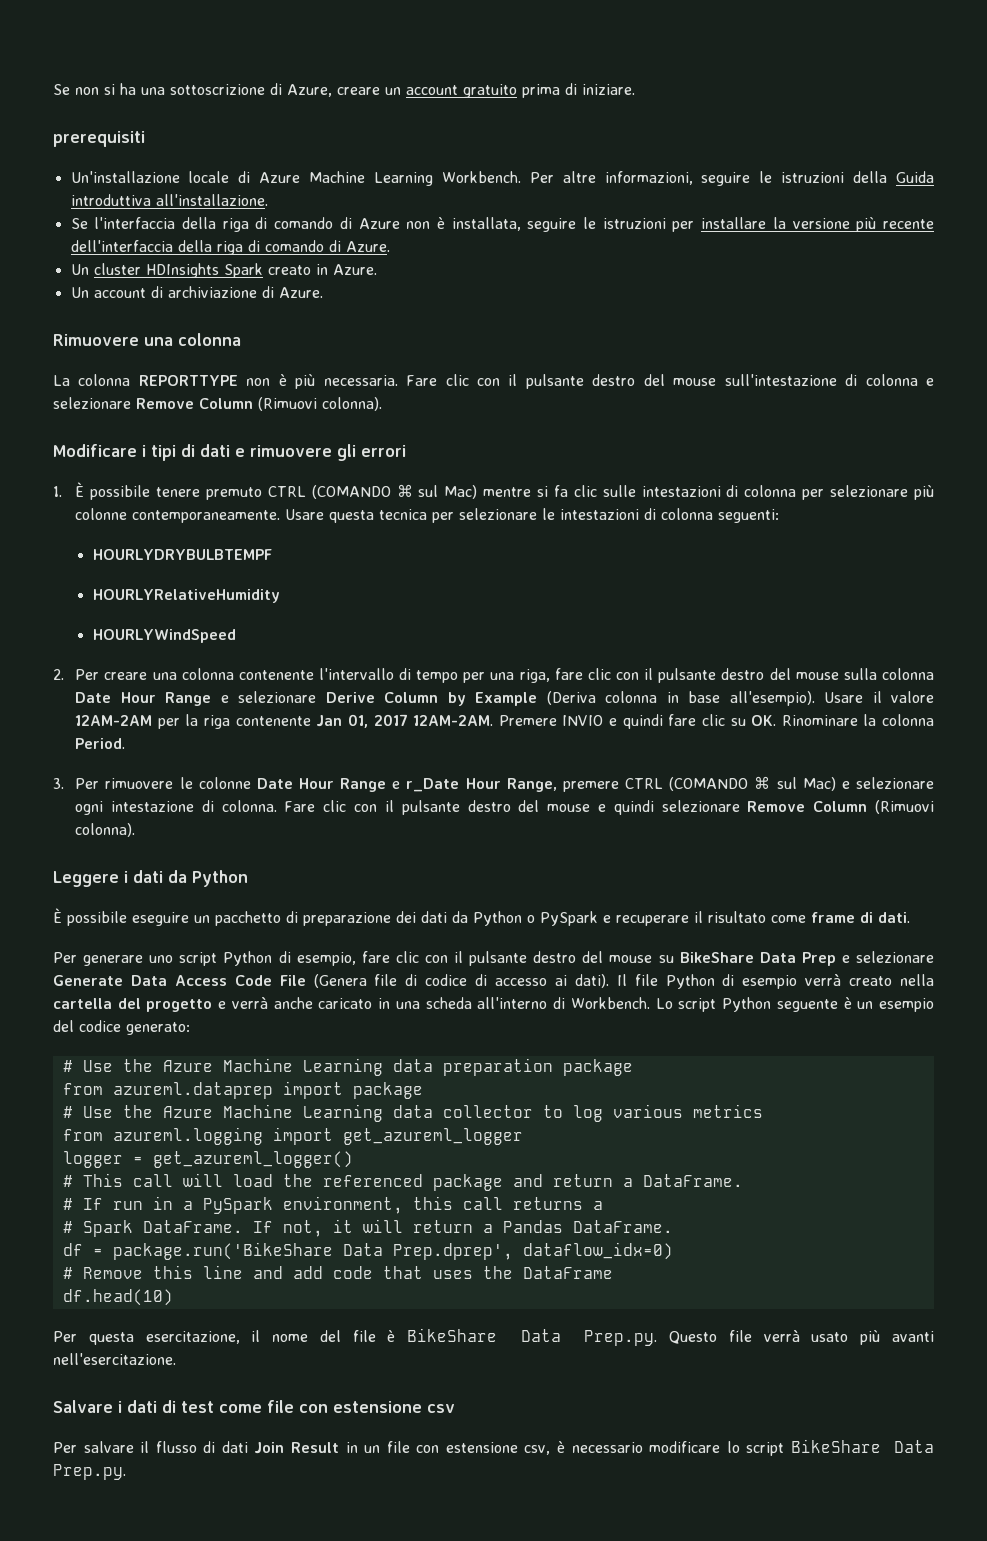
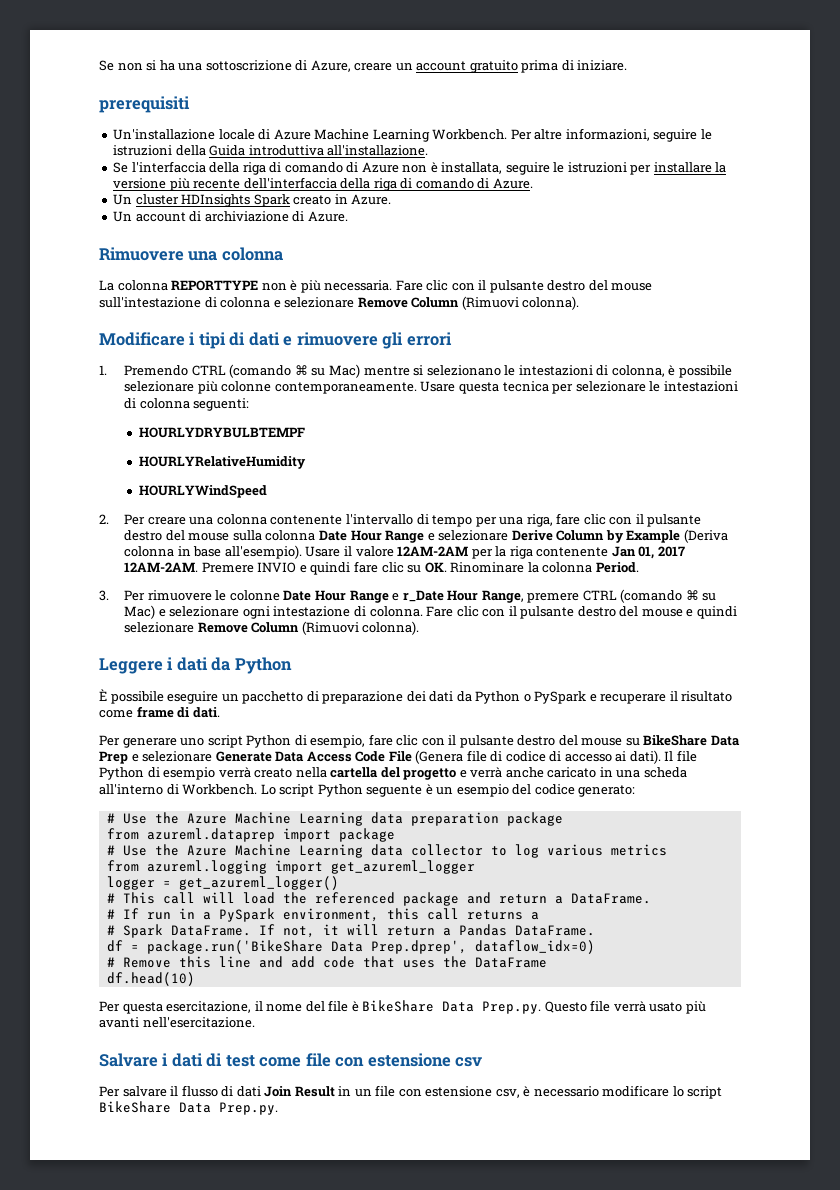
[75,482,825,500] È possibile tenere premuto CTRL (COMANDO ⌘ sul Mac) mentre si fa clic sulle intestazioni di colonna per -> [124,364,732,378] Premendo CTRL (comando ⌘ su Mac) mentre si selezionano le intestazioni di colonna, è possibile
[669,776,797,791] (COMANDO ⌘ sul -> [620,589,717,603] (comando ⌘ su

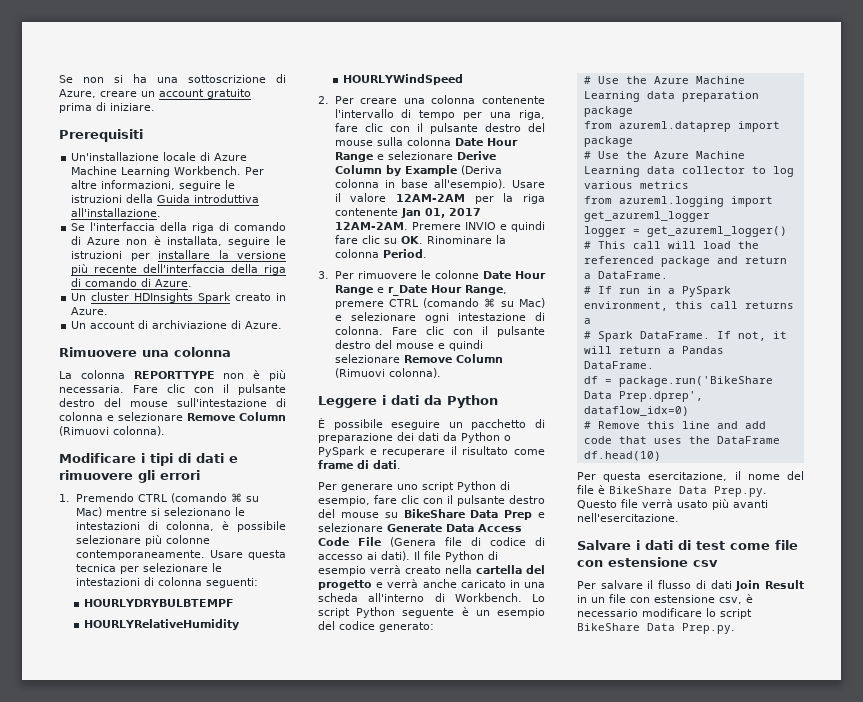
[99,96,190,113] prerequisiti -> [59,129,143,142] Prerequisiti

